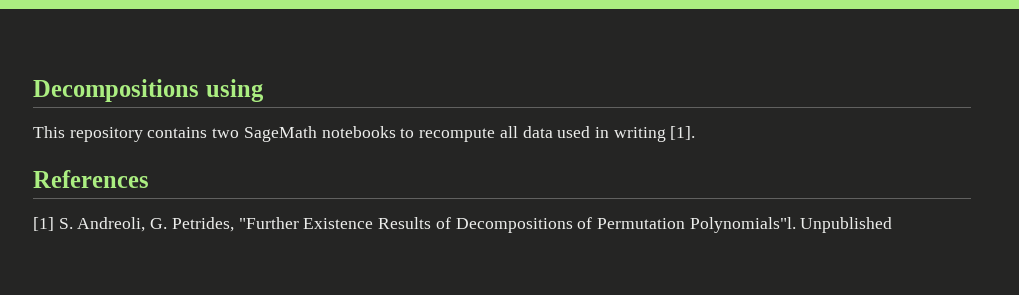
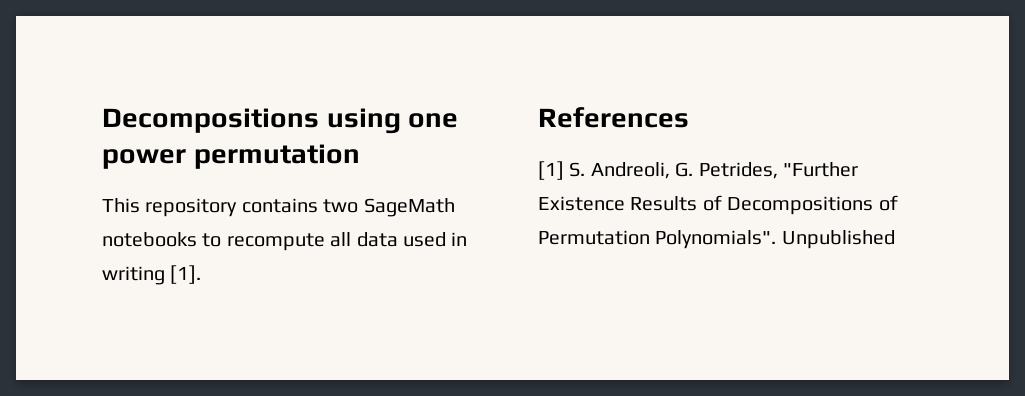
(264, 90) none -> [408,113,459,128] [102,144,360,169] one power permutation
[689,217,796,233] Polynomials"l. -> [655,230,777,249] Polynomials".

